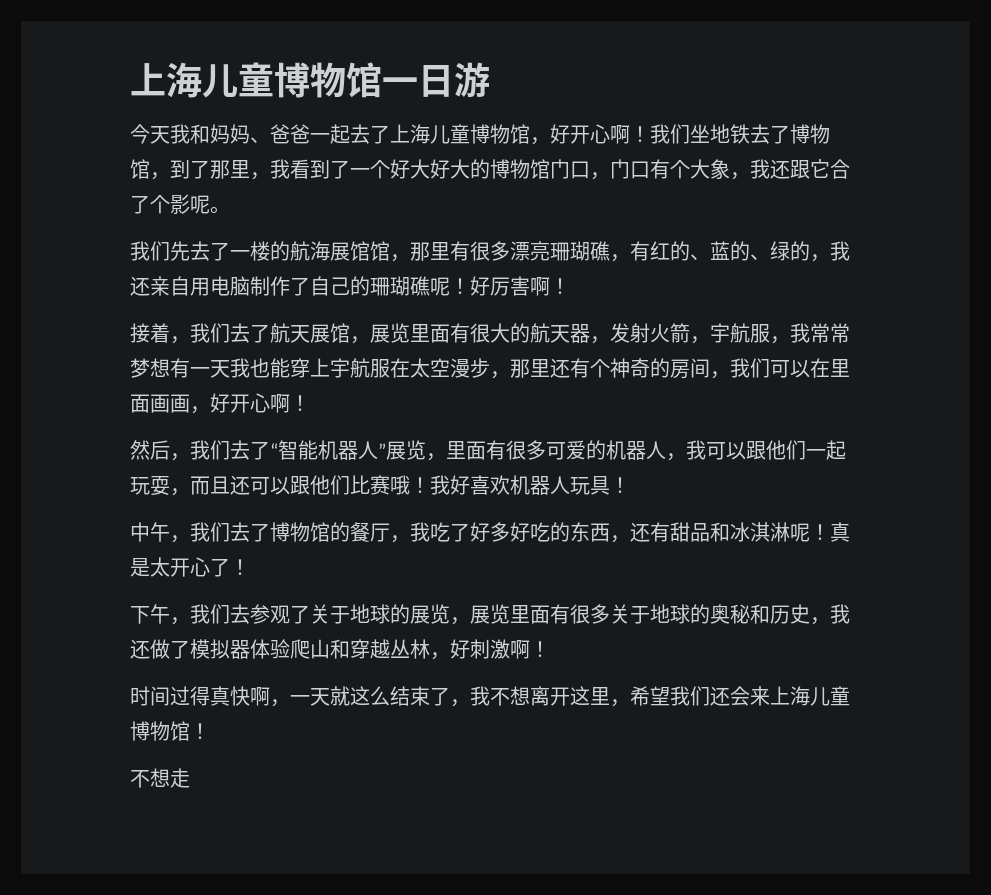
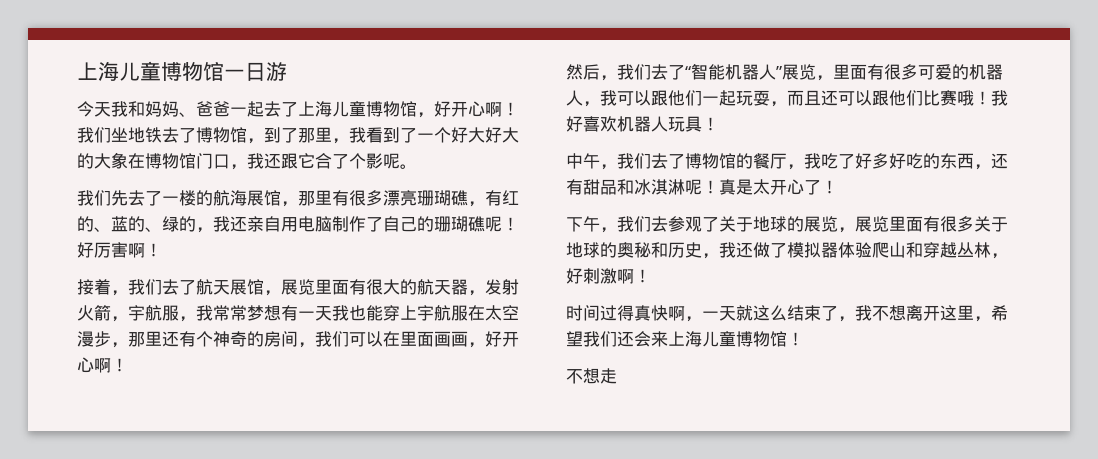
(490, 169) none -> [94,152,145,169] 大象在
[610,159,750,180] 门口有个大象， -> (247, 167) none
[370,241,390,261] 馆 -> (281, 198) none

